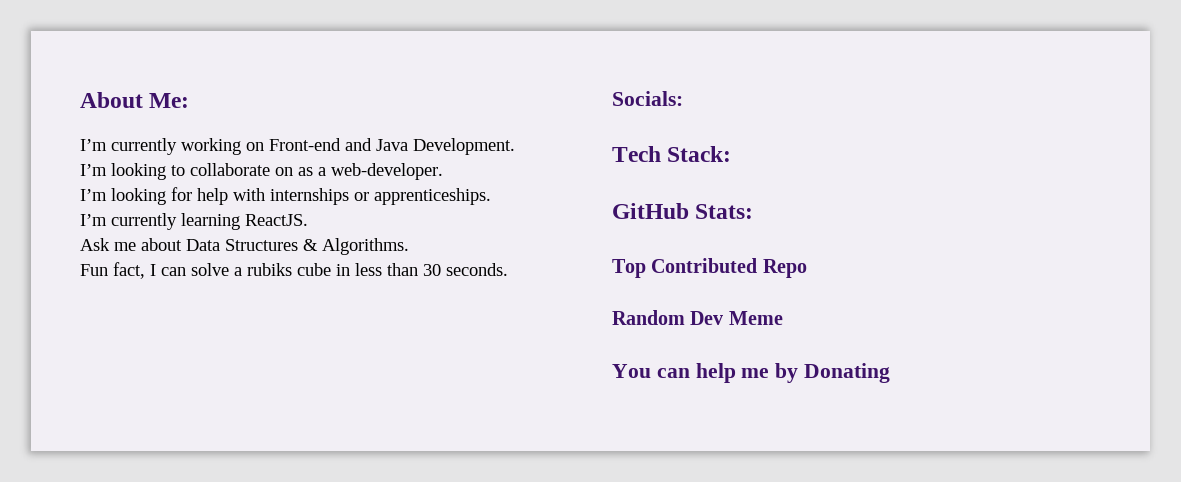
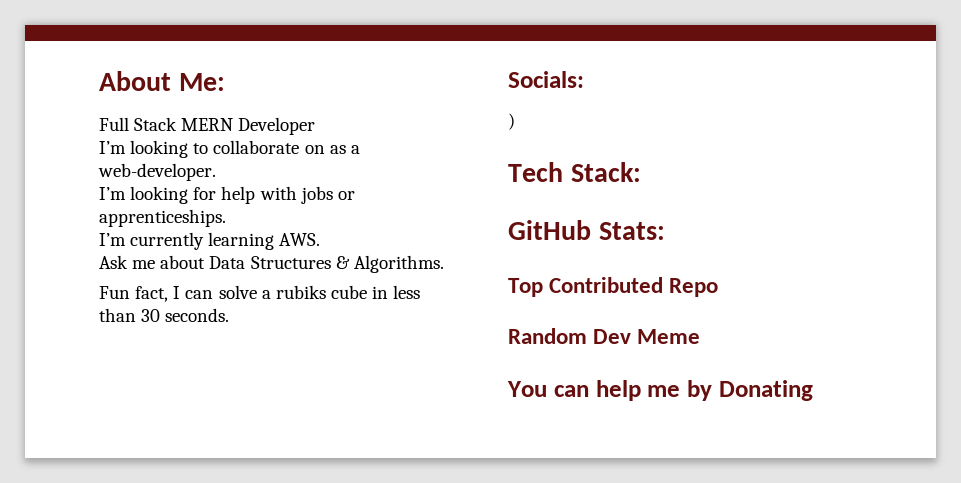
[80,138,515,155] I’m currently working on Front-end and Java Development. -> [99,117,316,135] Full Stack MERN Developer
[270,188,349,205] internships -> [300,186,333,204] jobs
[245,214,308,226] ReactJS. -> [279,233,321,246] AWS.
(683, 98) none -> [508,113,515,130] // )

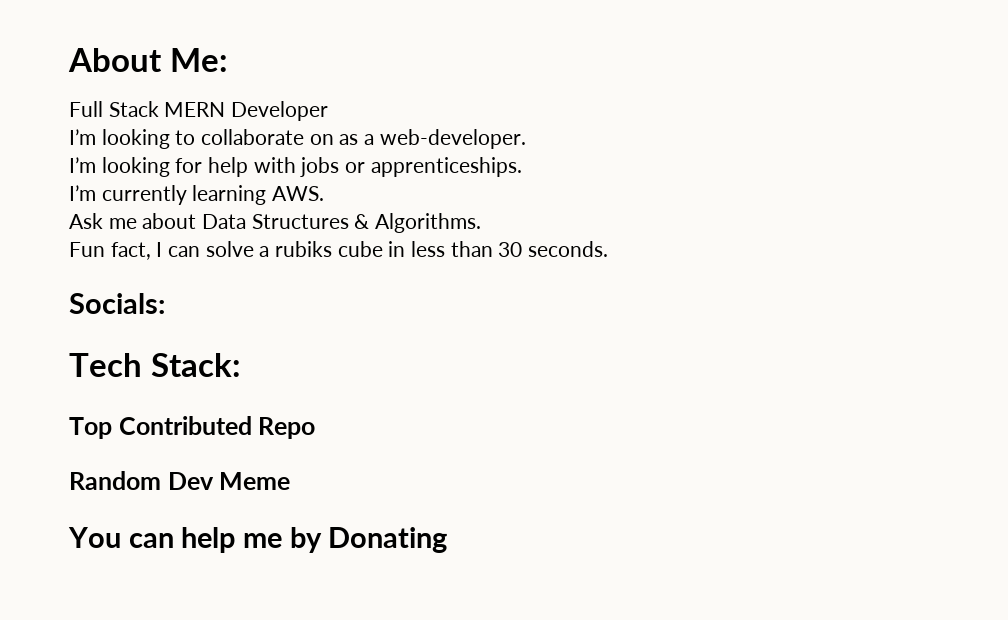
[508,113,515,130] // ) -> (165, 303) none
[508,220,665,240] // GitHub Stats: -> (241, 365) none

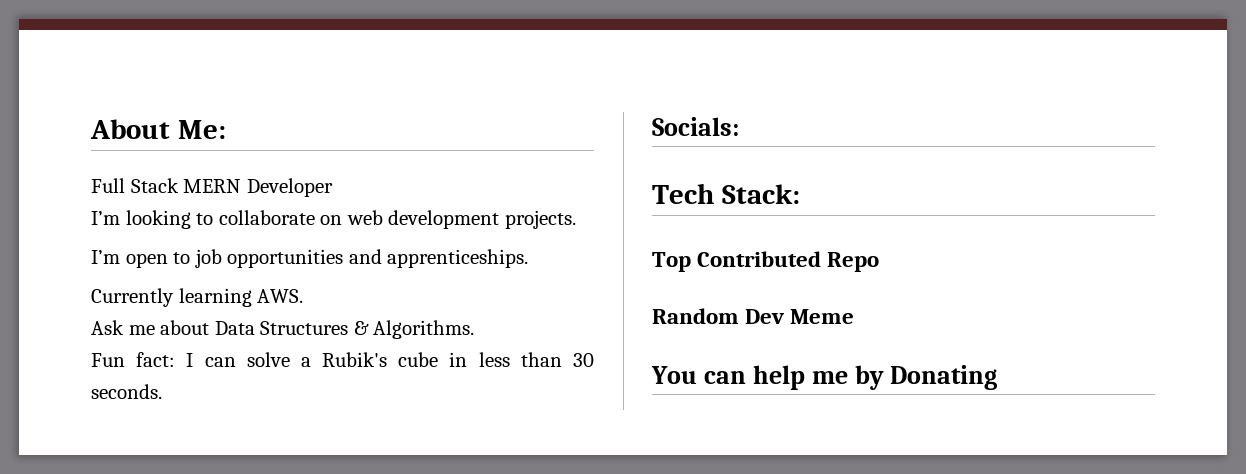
[339,129,526,149] [69,157,366,177] as a web-developer. // I’m looking for help with jobs or -> [346,210,576,229] [91,249,382,268] web development projects. // I’m open to job opportunities and
[69,185,187,205] I’m currently -> [91,288,174,307] Currently
[110,242,151,260] fact, -> [136,352,176,367] fact:
[275,241,333,257] rubiks -> [322,352,388,367] Rubik's

